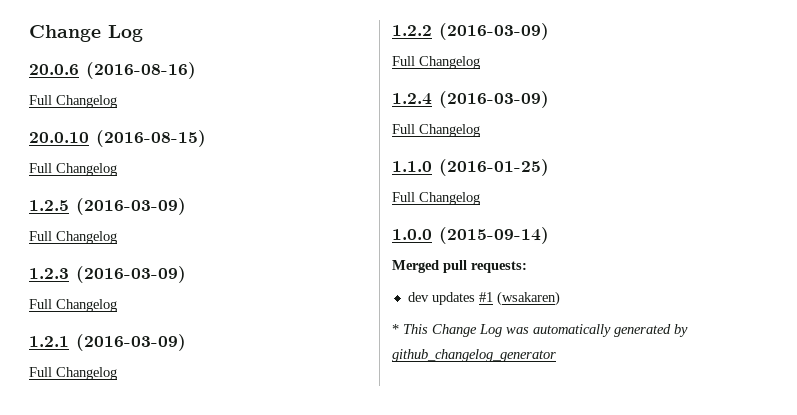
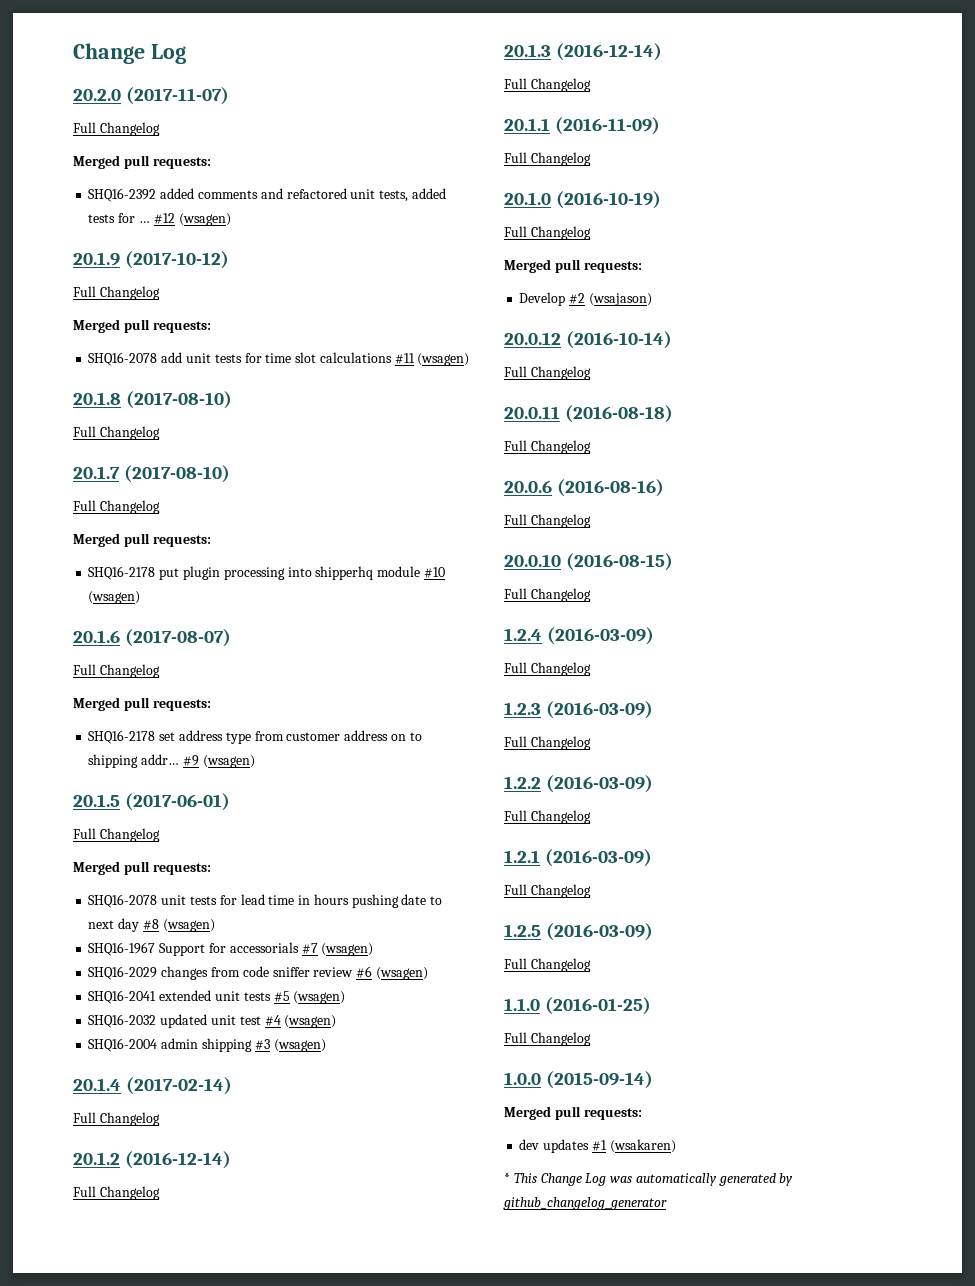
[29,25,143,42] Change Log -> [73,43,186,64] [73,87,230,105] [73,122,160,136] [73,155,211,169] [88,188,446,202] [88,213,231,226] [73,251,230,269] [73,286,160,300] [73,319,211,333] [88,352,470,366] [73,391,233,409] [73,426,160,440] [73,465,231,483] [73,500,160,514] [73,533,211,547] [88,566,445,580] [88,591,141,604] [73,629,232,647] [73,664,160,678] [73,697,211,711] [88,730,422,744] [88,754,255,768] [73,793,231,811] [73,828,160,842] [73,861,211,875] [88,894,443,908] [88,918,215,932] [88,942,374,956] [88,966,428,980] [88,990,346,1004] [88,1014,337,1028] [88,1038,326,1052] [73,1077,233,1095] [73,1112,160,1126] [73,1151,232,1169] [73,1186,160,1200] [504,43,663,61] [504,78,591,92] [504,117,661,135] [504,152,591,166] [504,191,662,209] [504,226,591,240] [504,259,642,273] [519,292,652,306] [504,331,673,349] [504,366,591,380] [504,405,674,423] [504,440,591,454] Change Log // 20.2.0 (2017-11-07) // Full Changelog // Merged pull requests: // SHQ16-2392 added comments and refactored unit tests, added tests for … #12 (wsagen) // 20.1.9 (2017-10-12) // Full Changelog // Merged pull requests: // SHQ16-2078 add unit tests for time slot calculations #11 (wsagen) // 20.1.8 (2017-08-10) // Full Changelog // 20.1.7 (2017-08-10) // Full Changelog // Merged pull requests: // SHQ16-2178 put plugin processing into shipperhq module #10 (wsagen) // 20.1.6 (2017-08-07) // Full Changelog // Merged pull requests: // SHQ16-2178 set address type from customer address on to shipping addr… #9 (wsagen) // 20.1.5 (2017-06-01) // Full Changelog // Merged pull requests: // SHQ16-2078 unit tests for lead time in hours pushing date to next day #8 (wsagen) // SHQ16-1967 Support for accessorials #7 (wsagen) // SHQ16-2029 changes from code sniffer review #6 (wsagen) // SHQ16-2041 extended unit tests #5 (wsagen) // SHQ16-2032 updated unit test #4 (wsagen) // SHQ16-2004 admin shipping #3 (wsagen) // 20.1.4 (2017-02-14) // Full Changelog // 20.1.2 (2016-12-14) // Full Changelog // 20.1.3 (2016-12-14) // Full Changelog // 20.1.1 (2016-11-09) // Full Changelog // 20.1.0 (2016-10-19) // Full Changelog // Merged pull requests: // Develop #2 (wsajason) // 20.0.12 (2016-10-14) // Full Changelog // 20.0.11 (2016-08-18) // Full Changelog
[29,200,69,211] 1.2.5 -> [504,628,542,641] 1.2.4
(117, 305) none -> [504,775,654,793] [504,810,591,824] // 1.2.2 (2016-03-09) // Full Changelog
[392,23,549,40] [392,56,480,69] [392,93,432,105] 1.2.2 (2016-03-09) // Full Changelog // 1.2.4 -> [504,924,541,937] 1.2.5

